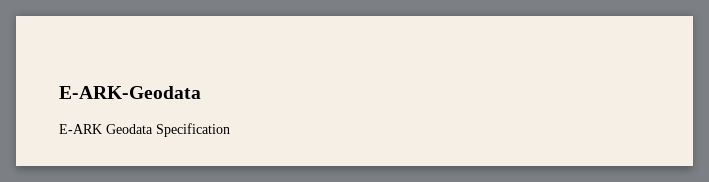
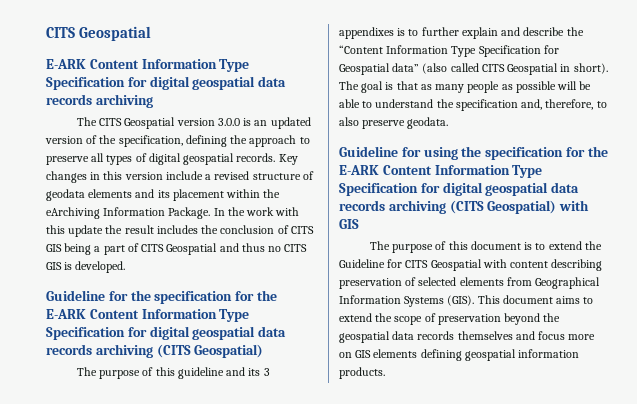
[59,86,201,99] [59,123,230,137] E-ARK-Geodata // E-ARK Geodata Specification -> [46,26,152,41] [46,59,250,72] [46,76,287,90] [46,94,153,108] [76,117,311,129] [45,135,310,147] [46,153,298,165] [46,171,314,183] [46,189,281,201] [46,207,300,219] [46,225,314,237] [46,243,308,255] [46,261,126,273] [46,290,277,304] [46,309,250,322] [46,326,287,340] [46,344,264,358] [76,367,270,379] [339,27,584,39] [339,45,559,57] [339,63,608,75] [339,81,592,93] [339,99,607,111] [339,117,449,129] [339,146,608,160] [339,165,543,178] [339,182,580,196] [339,200,590,214] [339,219,359,229] [369,241,602,253] [339,259,603,271] [339,277,601,289] [339,295,594,307] [339,313,561,325] [339,331,596,343] [339,349,580,361] [339,367,385,379] CITS Geospatial // E-ARK Content Information Type Specification for digital geospatial data records archiving // The CITS Geospatial version 3.0.0 is an updated version of the specification, defining the approach to preserve all types of digital geospatial records. Key changes in this version include a revised structure of geodata elements and its placement within the eArchiving Information Package. In the work with this update the result includes the conclusion of CITS GIS being a part of CITS Geospatial and thus no CITS GIS is developed. // Guideline for the specification for the E-ARK Content Information Type Specification for digital geospatial data records archiving (CITS Geospatial) // The purpose of this guideline and its 3 appendixes is to further explain and describe the “Content Information Type Specification for Geospatial data” (also called CITS Geospatial in short). The goal is that as many people as possible will be able to understand the specification and, therefore, to also preserve geodata. // Guideline for using the specification for the E-ARK Content Information Type Specification for digital geospatial data records archiving (CITS Geospatial) with GIS // The purpose of this document is to extend the Guideline for CITS Geospatial with content describing preservation of selected elements from Geographical Information Systems (GIS). This document aims to extend the scope of preservation beyond the geospatial data records themselves and focus more on GIS elements defining geospatial information products.

